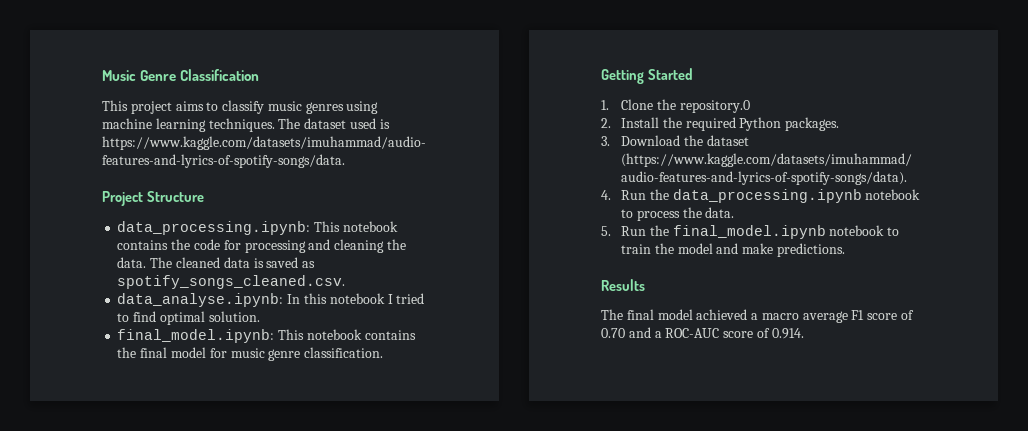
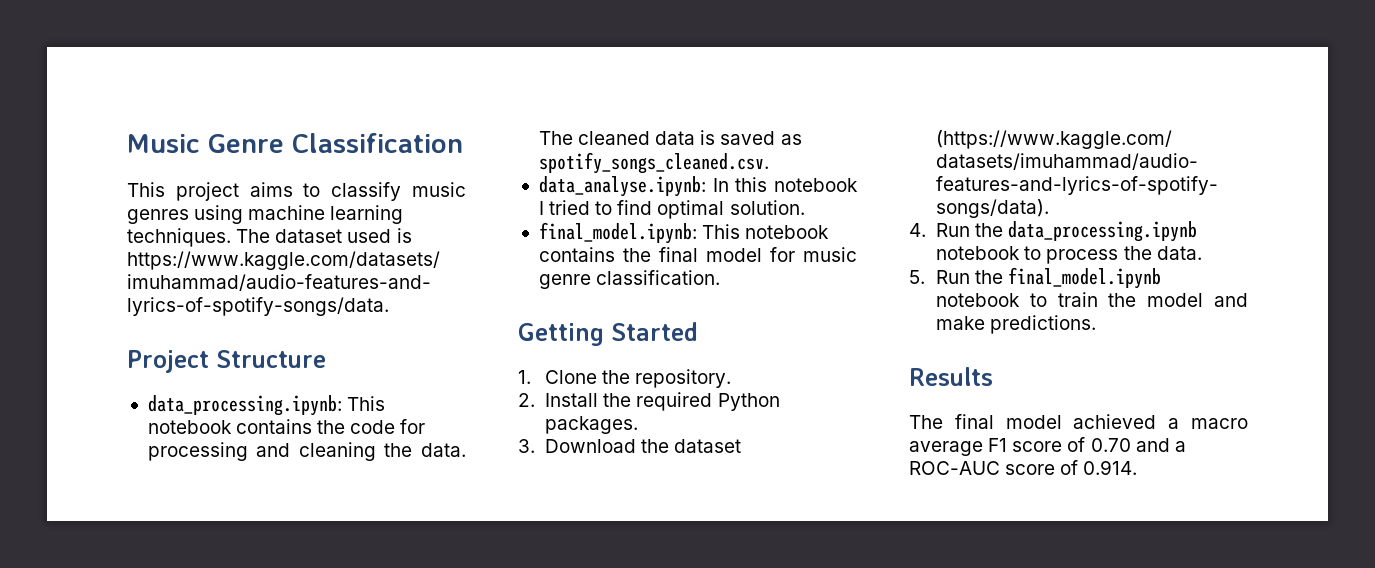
[679,100,750,113] repository.0 -> [635,369,732,388] repository.

